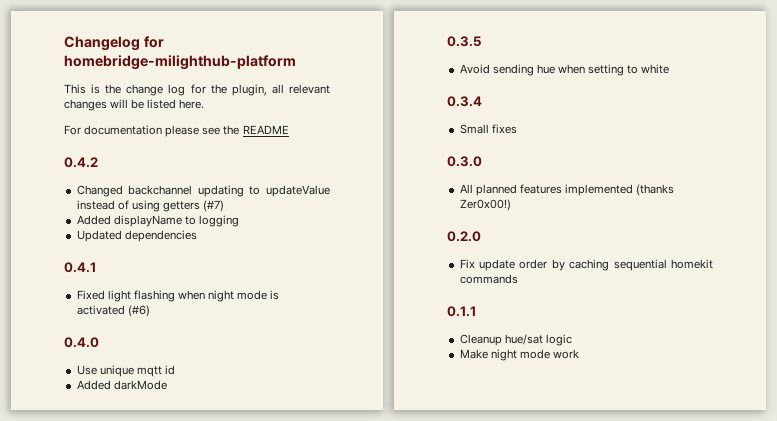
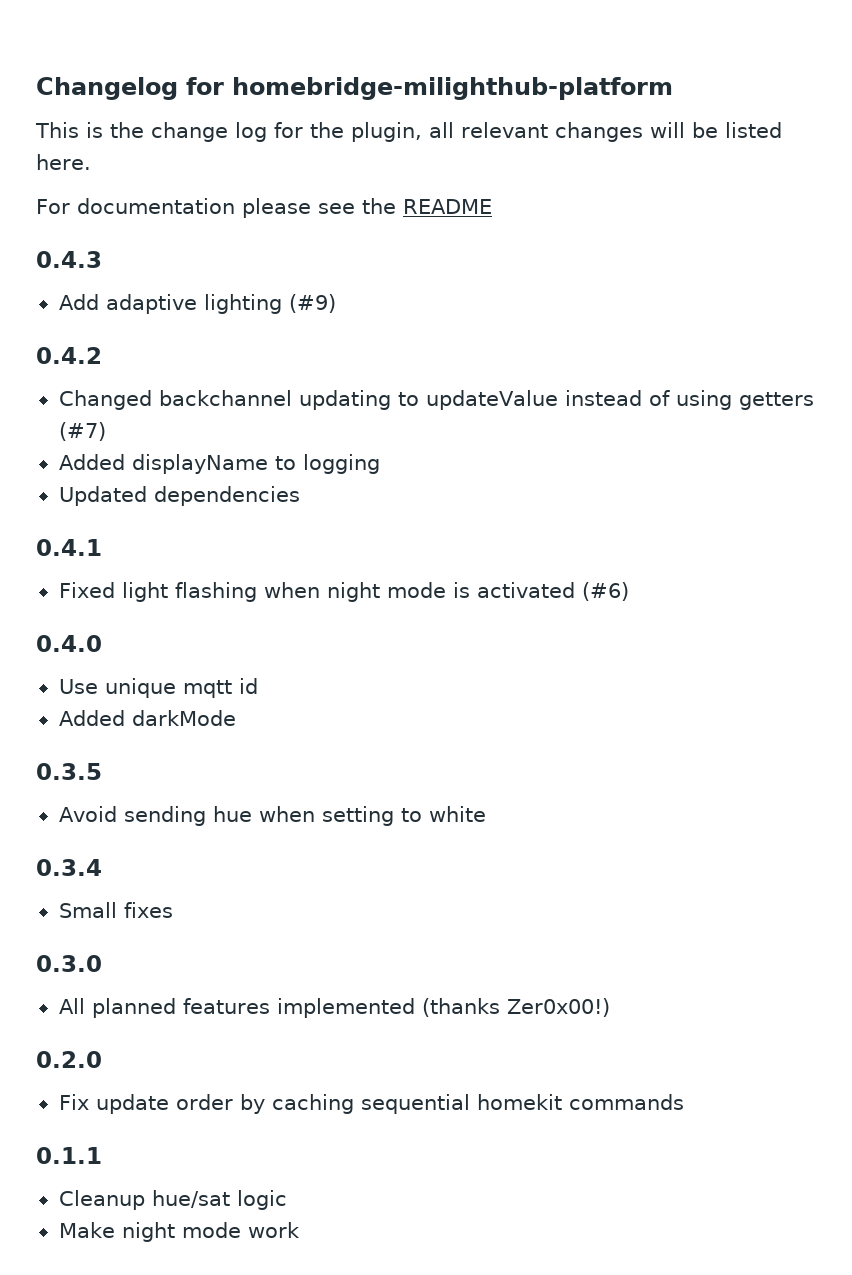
(289, 129) none -> [36,251,102,268] [58,294,336,314] // 0.4.3 // Add adaptive lighting (#9)

